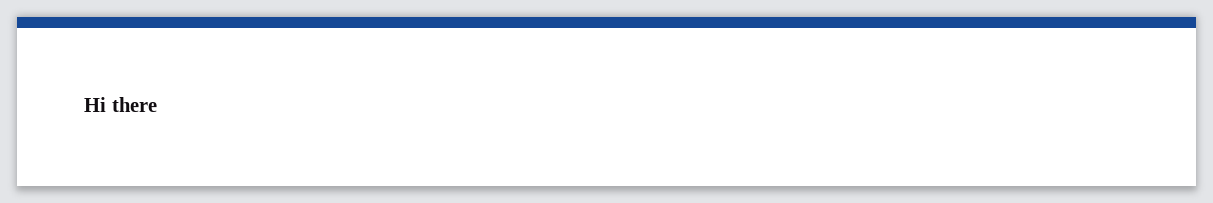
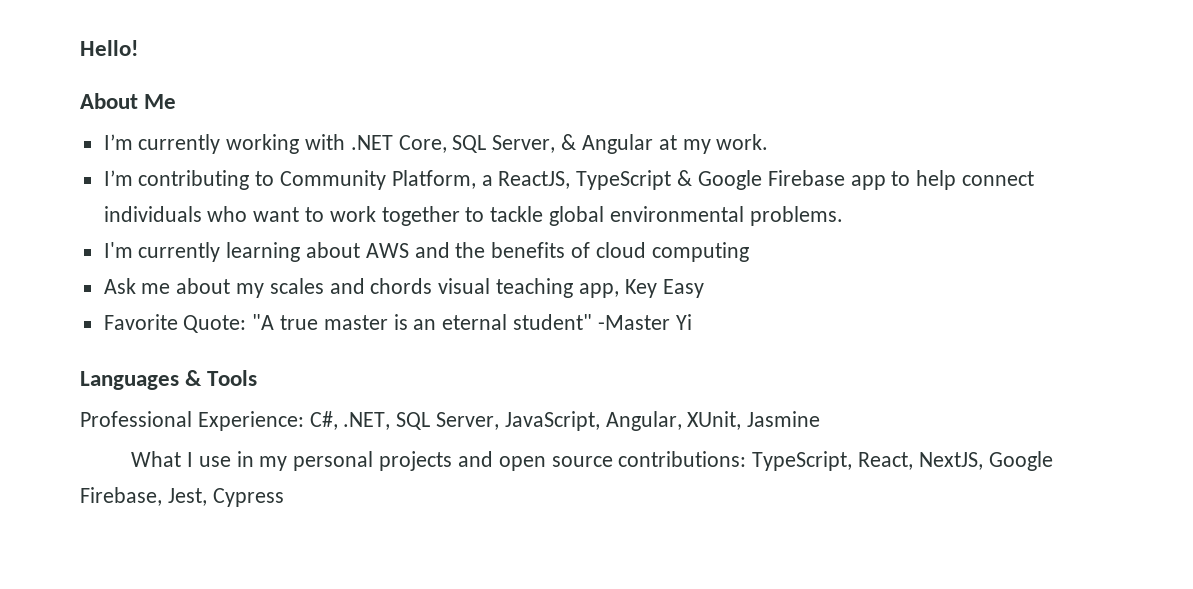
[84,97,157,112] Hi there -> [80,40,138,56] [80,93,177,109] [103,134,769,154] [103,170,1034,190] [103,206,843,226] [103,242,749,262] [103,278,704,298] [103,314,692,333] [80,370,258,390] [80,411,821,431] [131,451,1053,471] [80,487,284,507] Hello! // About Me // I’m currently working with .NET Core, SQL Server, & Angular at my work. // I’m contributing to Community Platform, a ReactJS, TypeScript & Google Firebase app to help connect individuals who want to work together to tackle global environmental problems. // I'm currently learning about AWS and the benefits of cloud computing // Ask me about my scales and chords visual teaching app, Key Easy // Favorite Quote: "A true master is an eternal student" -Master Yi // Languages & Tools // Professional Experience: C#, .NET, SQL Server, JavaScript, Angular, XUnit, Jasmine // What I use in my personal projects and open source contributions: TypeScript, React, NextJS, Google Firebase, Jest, Cypress

